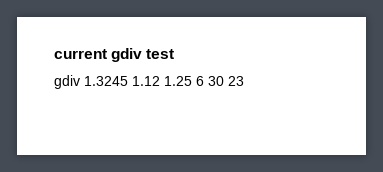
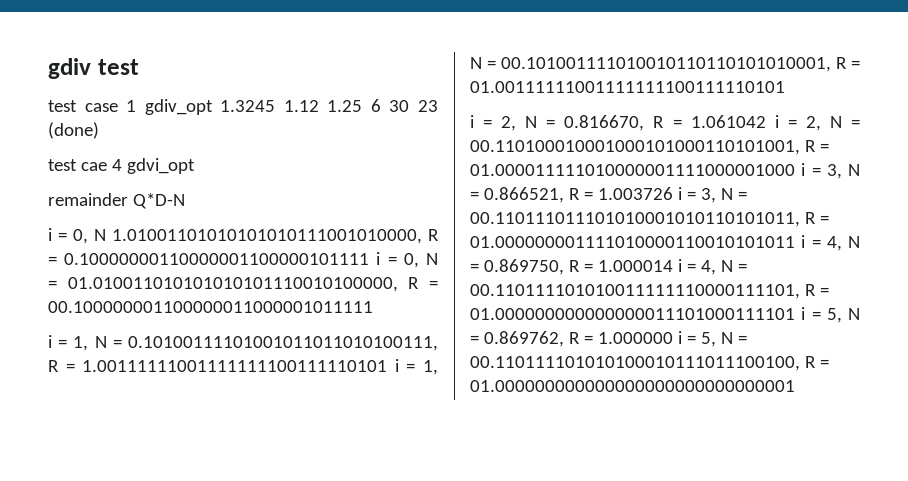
[54,49,107,59] current -> (48, 68) none
[54,75,80,89] gdiv -> [48,99,213,115] test case 1 gdiv_opt
(244, 81) none -> [48,122,99,139] [48,158,195,174] [48,193,185,209] [48,228,439,244] [48,252,438,268] [48,277,439,292] [48,301,373,313] [48,335,438,351] [48,359,439,375] [470,57,860,72] [470,81,785,93] [470,115,860,131] [470,140,829,155] [470,163,860,179] [470,187,747,203] [470,212,829,227] [470,235,860,251] [470,259,747,275] [470,284,829,299] [470,307,860,323] [470,331,747,347] [470,356,829,371] [470,380,795,392] (done) // test cae 4 gdvi_opt // remainder Q*D-N // i = 0, N 1.01001101010101010111001010000, R = 0.10000000110000001100000101111 i = 0, N = 01.010011010101010101110010100000, R = 00.100000001100000011000001011111 // i = 1, N = 0.10100111101001011011010100111, R = 1.00111111001111111100111110101 i = 1, N = 00.101001111010010110110101010001, R = 01.00111111001111111100111110101 // i = 2, N = 0.816670, R = 1.061042 i = 2, N = 00.110100010001000101000110101001, R = 01.000011111010000001111000001000 i = 3, N = 0.866521, R = 1.003726 i = 3, N = 00.110111011101010001010110101011, R = 01.000000001111010000110010101011 i = 4, N = 0.869750, R = 1.000014 i = 4, N = 00.110111101010011111110000111101, R = 01.000000000000000011101000111101 i = 5, N = 0.869762, R = 1.000000 i = 5, N = 00.110111101010100010111011100100, R = 01.000000000000000000000000000001

